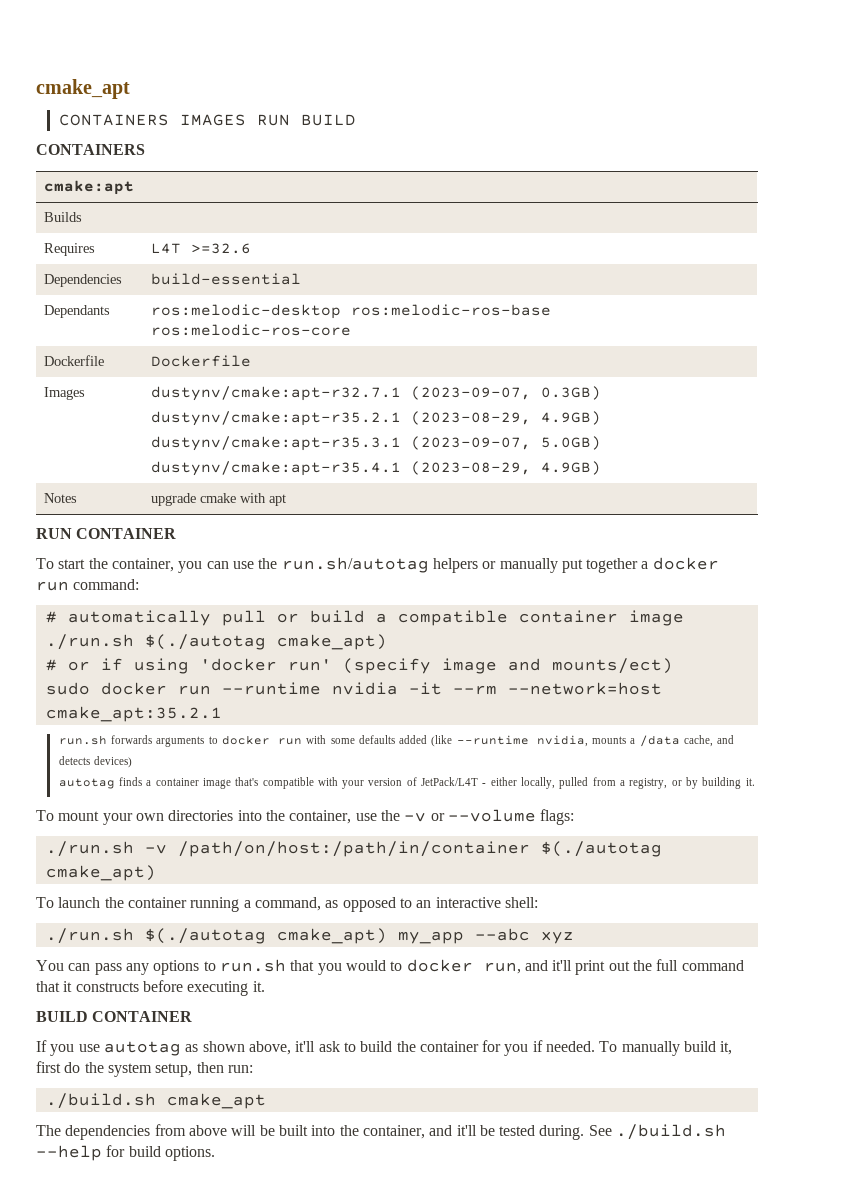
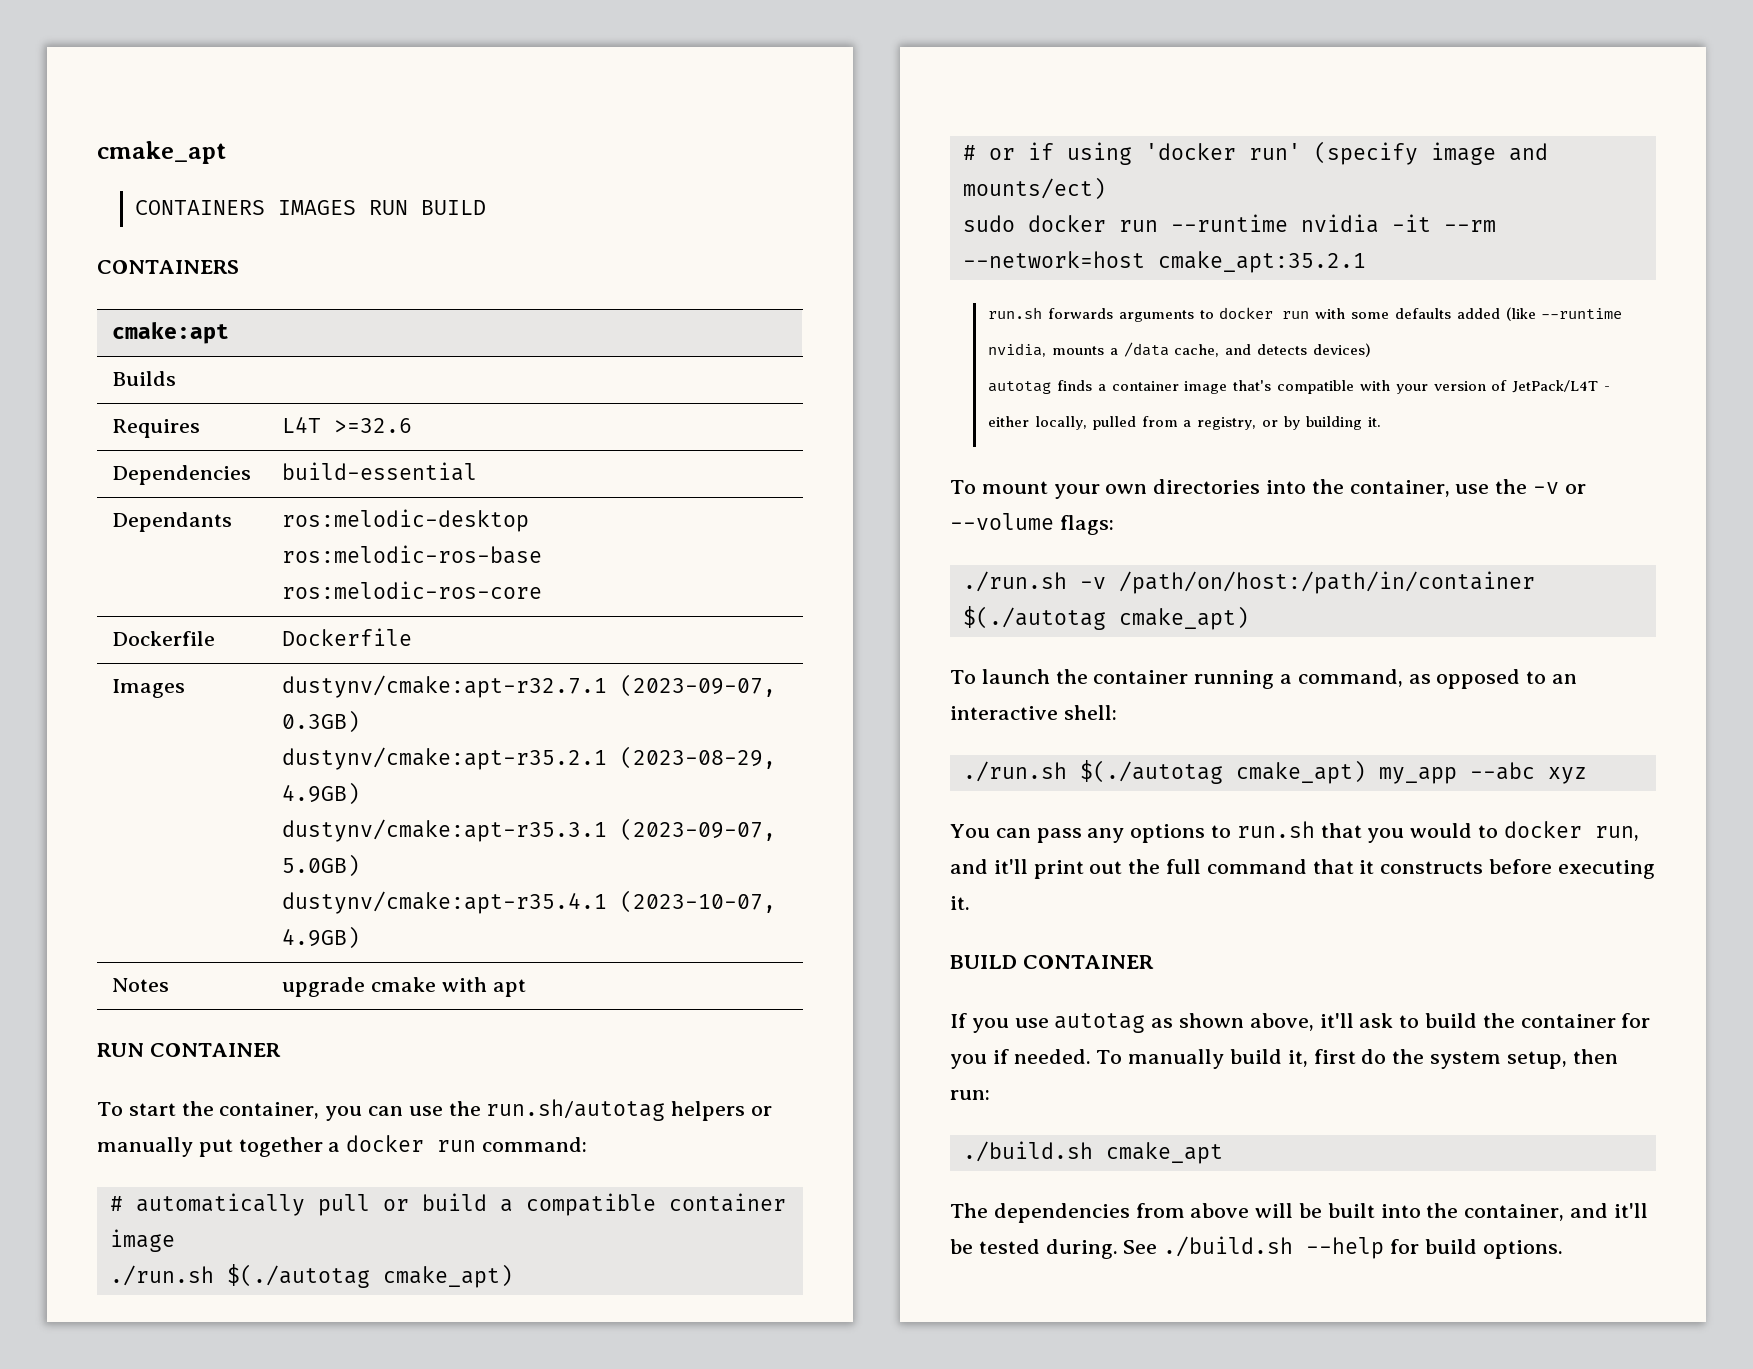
[411,461,532,475] (2023-08-29, -> [620,890,777,913] (2023-10-07,

